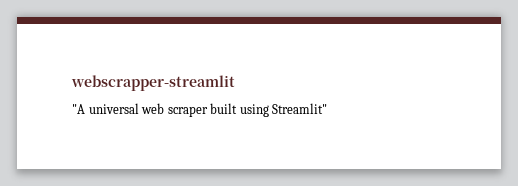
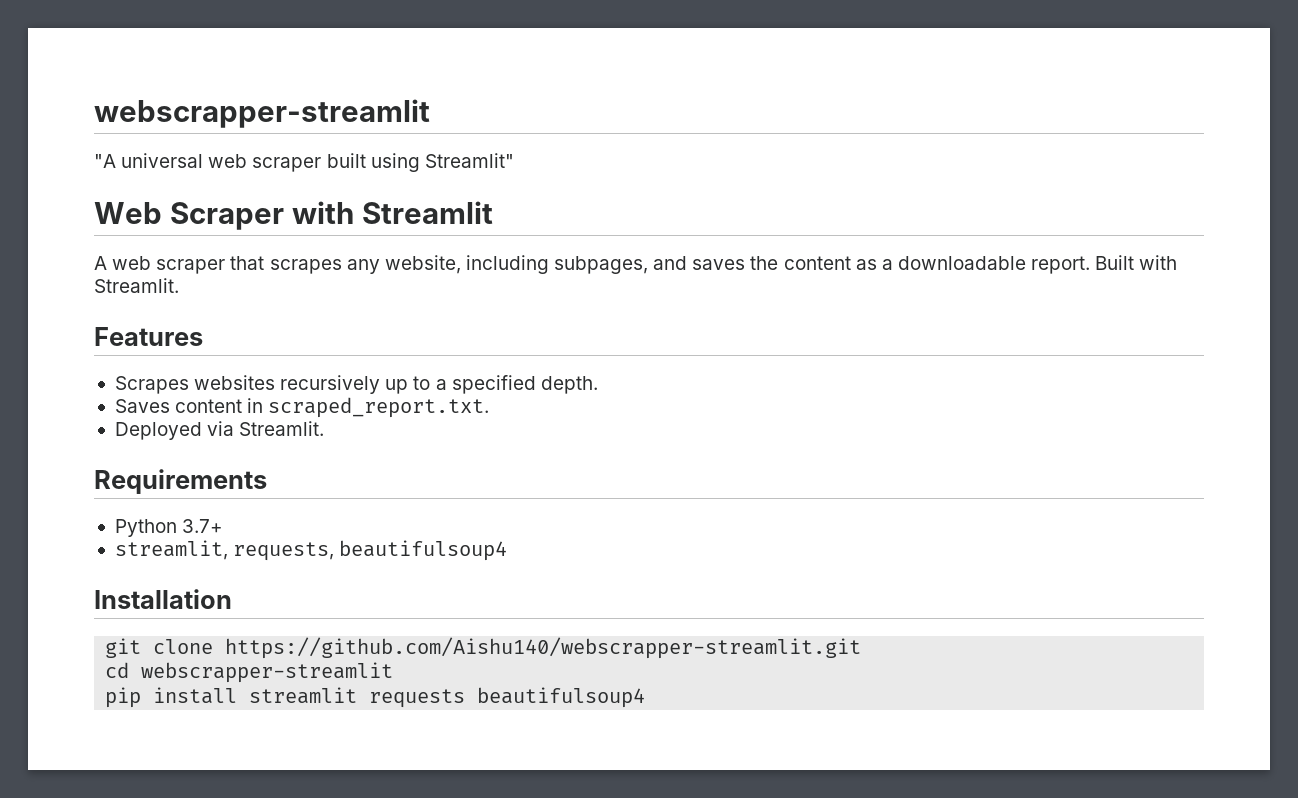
(328, 108) none -> [94,201,493,230] [94,255,1178,274] [94,278,179,293] [94,327,203,346] [114,375,598,394] [114,397,490,418] [114,421,325,440] [94,469,267,494] [114,519,224,537] [114,540,508,561] [94,589,232,609] [105,637,862,659] [105,662,394,683] [105,687,646,708] // Web Scraper with Streamlit // A web scraper that scrapes any website, including subpages, and saves the content as a downloadable report. Built with Streamlit. // Features // Scrapes websites recursively up to a specified depth. // Saves content in scraped_report.txt. // Deployed via Streamlit. // Requirements // Python 3.7+ // streamlit, requests, beautifulsoup4 // Installation // git clone https://github.com/Aishu140/webscrapper-streamlit.git // cd webscrapper-streamlit // pip install streamlit requests beautifulsoup4

